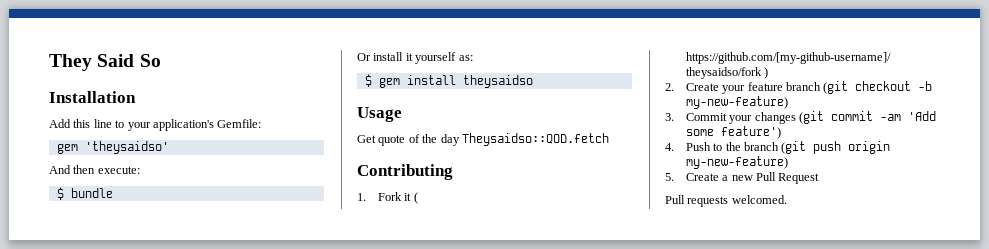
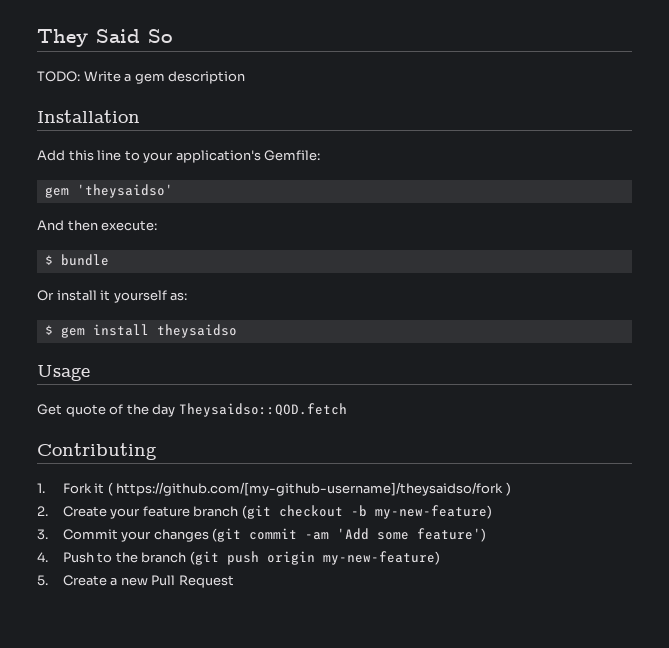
(161, 60) none -> [37,71,246,84] // TODO: Write a gem description
[665,195,787,207] // Pull requests welcomed. -> (234, 581) none

